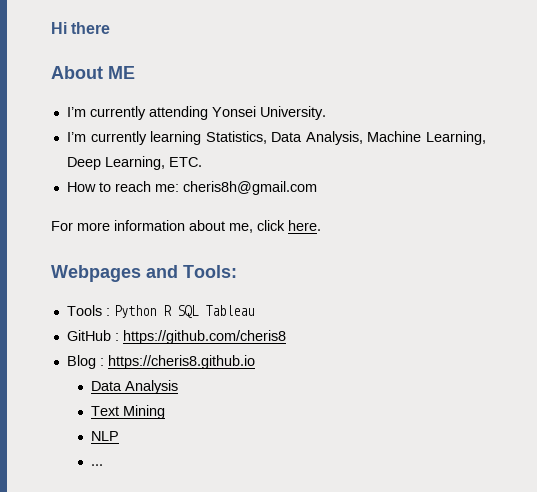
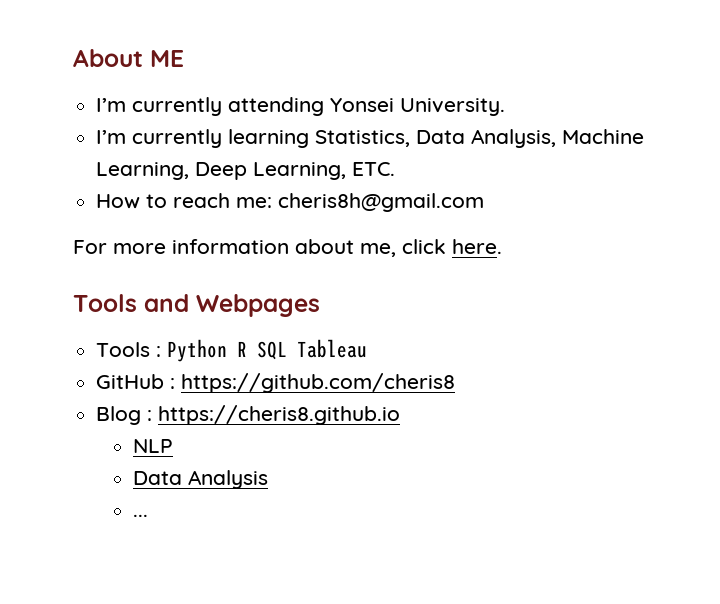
[51,22,111,34] Hi there // -> (73, 58) none
(321, 225) none -> [73,294,189,312] Tools and
[146,265,237,278] and Tools: -> (320, 305) none
(255, 362) none -> [132,439,173,453] // NLP
[90,405,165,419] [90,431,119,441] // Text Mining // NLP -> (268, 479) none

